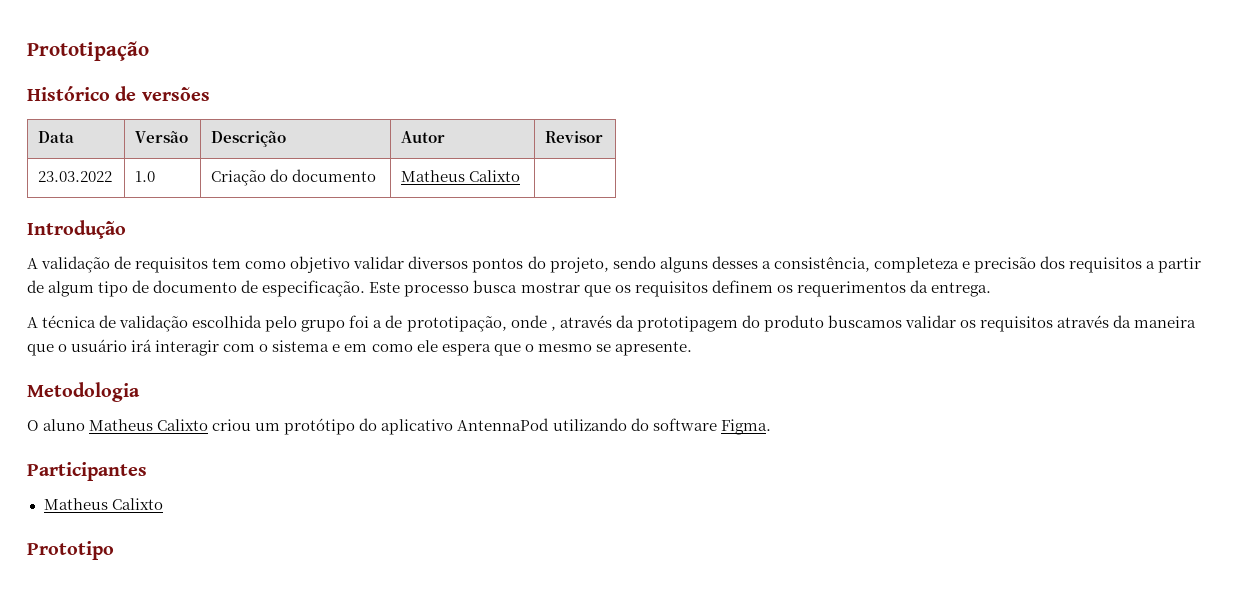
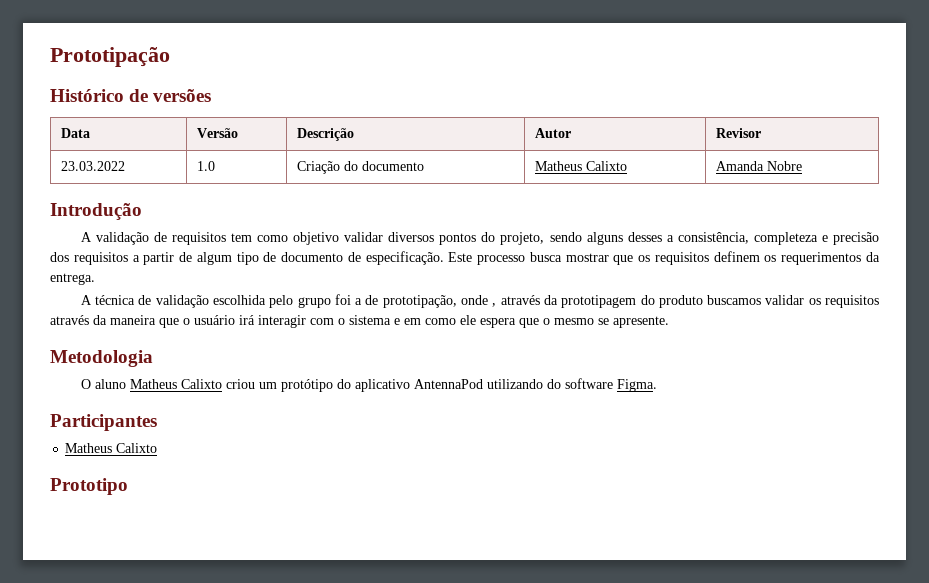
(521, 176) none -> [715,161,802,171] Amanda Nobre

